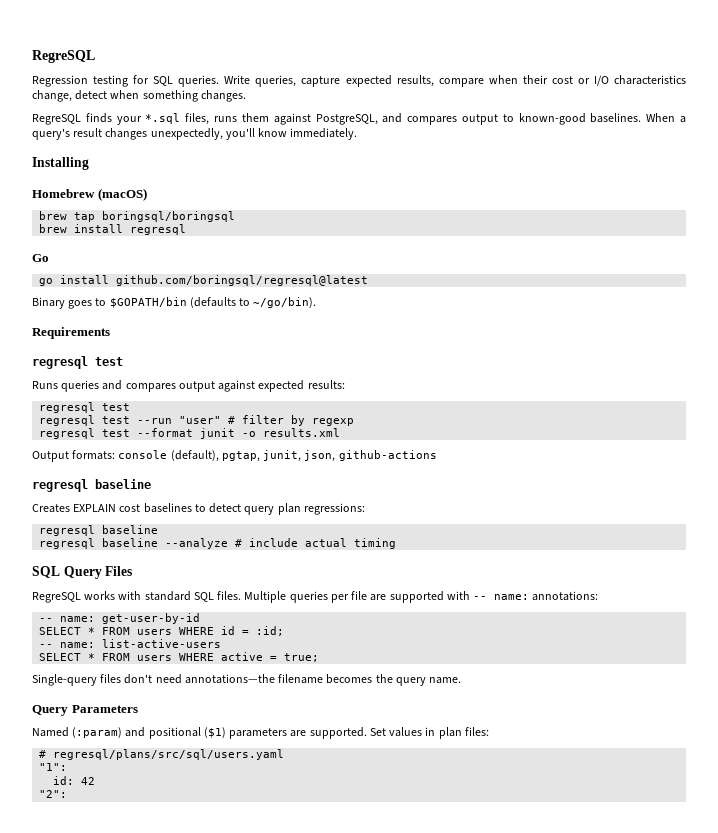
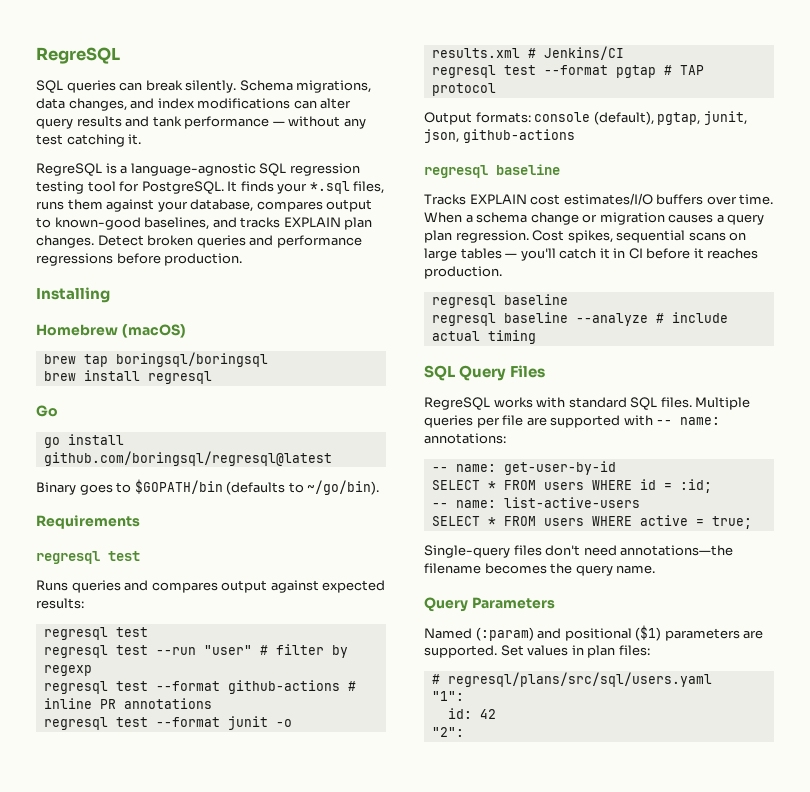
[32,75,686,87] [32,90,246,102] [32,114,81,125] Regression testing for SQL queries. Write queries, capture expected results, compare when their cost or I/O characteristics change, detect when something changes. // RegreSQL -> [36,80,372,93] [36,98,352,111] [36,116,366,129] [36,134,142,147] [36,163,360,176] [36,181,238,194] SQL queries can break silently. Schema migrations, data changes, and index modifications can alter query results and tank performance — without any test catching it. // RegreSQL is a language-agnostic SQL regression testing tool for PostgreSQL. It
[315,113,403,125] PostgreSQL, and -> [157,199,254,212] your database,
[590,113,686,123] [32,128,358,140] baselines. When a query's result changes unexpectedly, you'll know immediately. -> [144,217,373,230] [36,235,362,248] [36,253,243,266] baselines, and tracks EXPLAIN plan changes. Detect broken queries and performance regressions before production.
(355, 422) none -> [43,680,356,694] [43,698,212,709] // regresql test --format github-actions # inline PR annotations
(341, 432) none -> [527,46,624,60] [431,65,704,78] [431,83,496,96] # Jenkins/CI // regresql test --format pgtap # TAP protocol
[32,504,70,513] Creates -> [424,194,466,205] Tracks
[143,503,365,515] baselines to detect query plan regressions: -> [563,193,774,205] [424,212,765,225] [424,230,747,243] [424,248,759,261] [424,266,502,279] estimates/I/O buffers over time. When a schema change or migration causes a query plan regression. Cost spikes, sequential scans on large tables — you'll catch it in CI before it reaches production.

